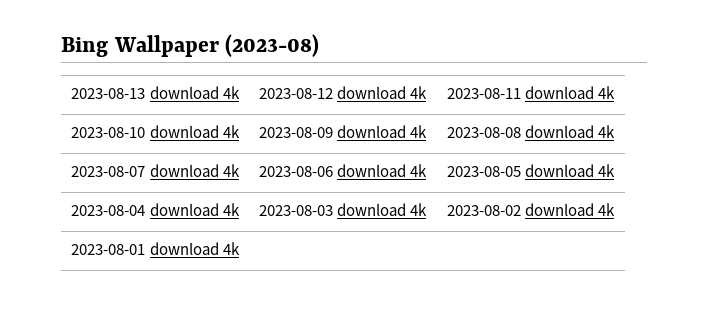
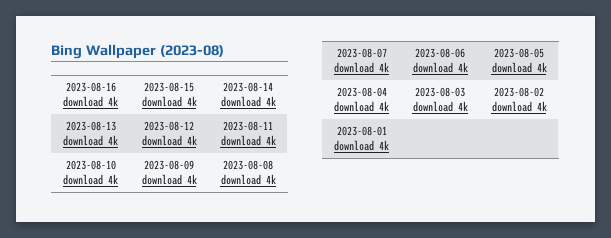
(320, 45) none -> [65,82,116,92] [63,96,118,107] [144,82,194,92] [141,96,197,107] [222,82,273,92] [220,96,276,107] // 2023-08-16 download 4k | 2023-08-15 download 4k | 2023-08-14 download 4k

